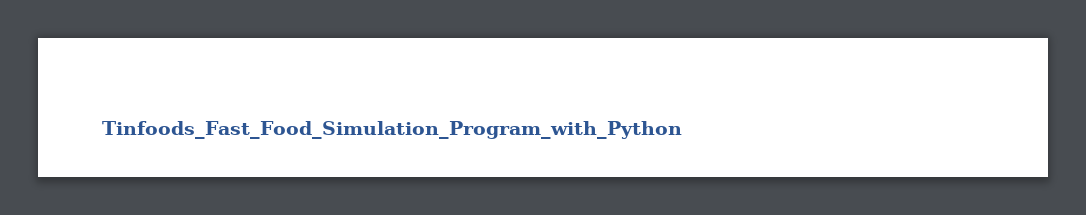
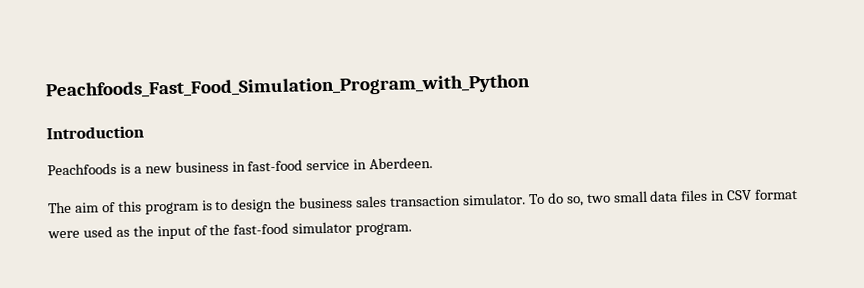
[102,121,682,139] Tinfoods_Fast_Food_Simulation_Program_with_Python -> [45,74,531,101] [46,125,144,140] [47,156,434,176] [48,189,799,215] [47,221,413,240] Peachfoods_Fast_Food_Simulation_Program_with_Python // Introduction // Peachfoods is a new business in fast-food service in Aberdeen. // The aim of this program is to design the business sales transaction simulator. To do so, two small data files in CSV format were used as the input of the fast-food simulator program.

